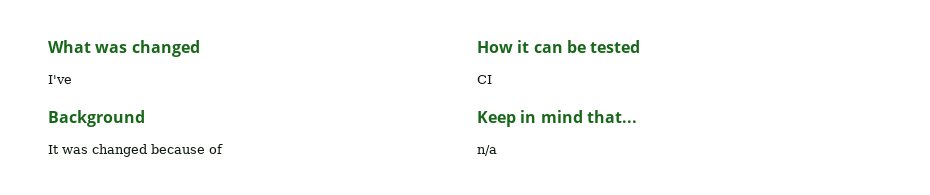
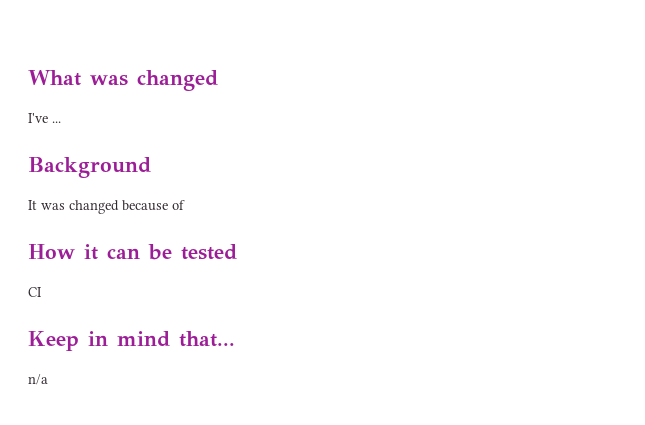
(72, 79) none -> [52,121,61,123] ...

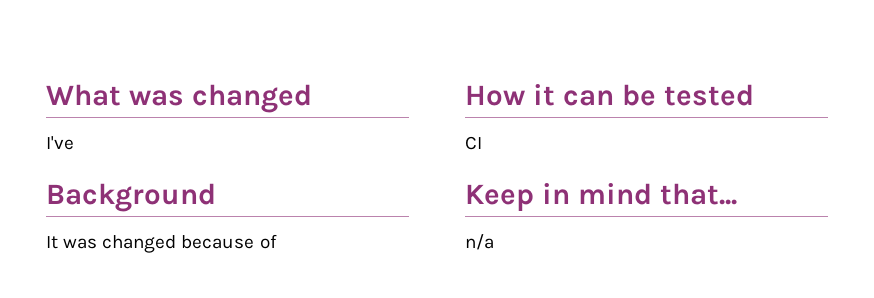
[52,121,61,123] ... -> (74, 143) none

